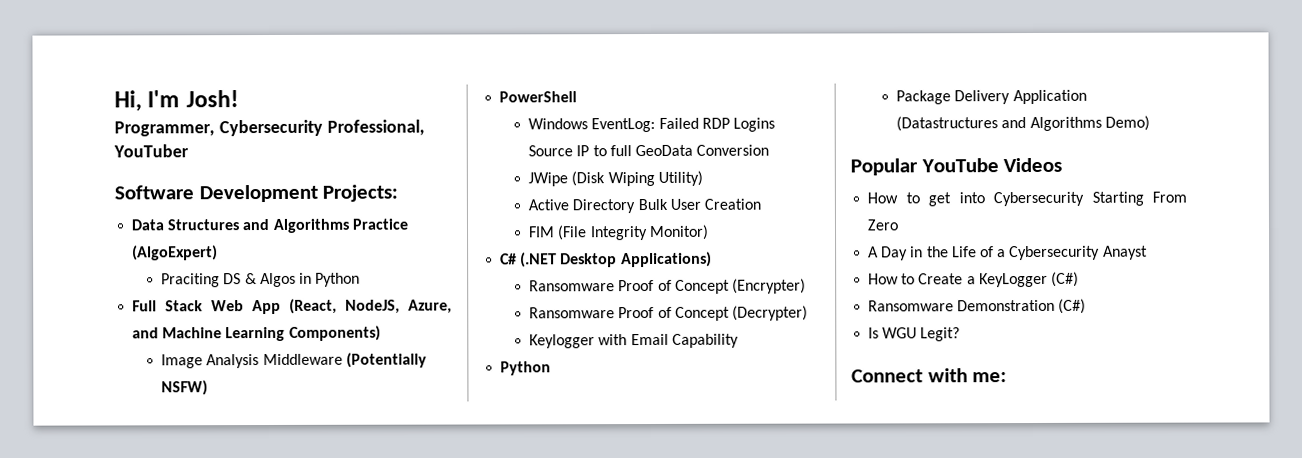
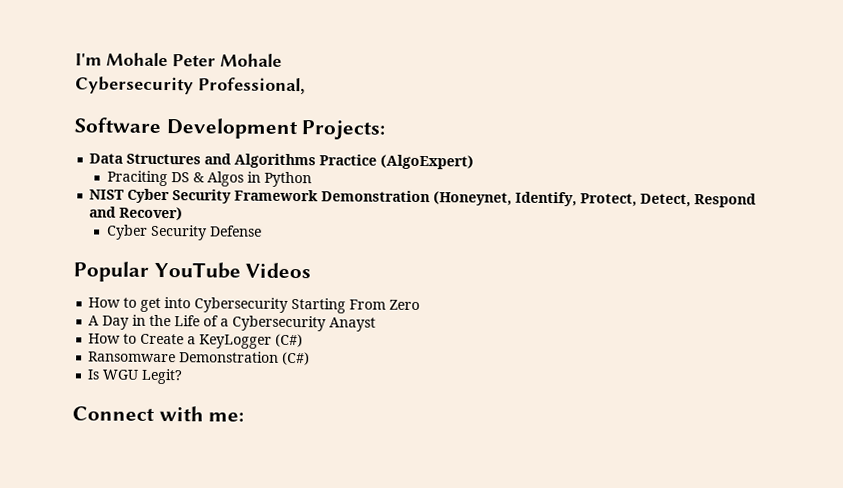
[114,90,239,112] [114,121,215,137] Hi, I'm Josh! // Programmer, -> [75,52,282,67] I'm Mohale Peter Mohale //
[113,144,189,158] YouTuber -> (305, 86) none
[132,298,452,315] [132,325,381,342] [161,352,427,369] [161,380,209,396] [499,91,578,103] [528,117,776,133] [528,144,770,157] [528,170,703,187] [528,198,762,214] [528,224,709,241] [500,251,712,268] [529,278,807,294] [529,305,809,321] [529,333,739,349] [500,361,552,376] [896,89,1087,105] [896,115,1150,132] Full Stack Web App (React, NodeJS, Azure, and Machine Learning Components) // Image Analysis Middleware (Potentially NSFW) // PowerShell // Windows EventLog: Failed RDP Logins Source IP to full GeoData Conversion // JWipe (Disk Wiping Utility) // Active Directory Bulk User Creation // FIM (File Integrity Monitor) // C# (.NET Desktop Applications) // Ransomware Proof of Concept (Encrypter) // Ransomware Proof of Concept (Decrypter) // Keylogger with Email Capability // Python // Package Delivery Application (Datastructures and Algorithms Demo) -> [89,188,757,208] [89,206,184,221] [106,224,262,241] NIST Cyber Security Framework Demonstration (Honeynet, Identify, Protect, Detect, Respond and Recover) // Cyber Security Defense

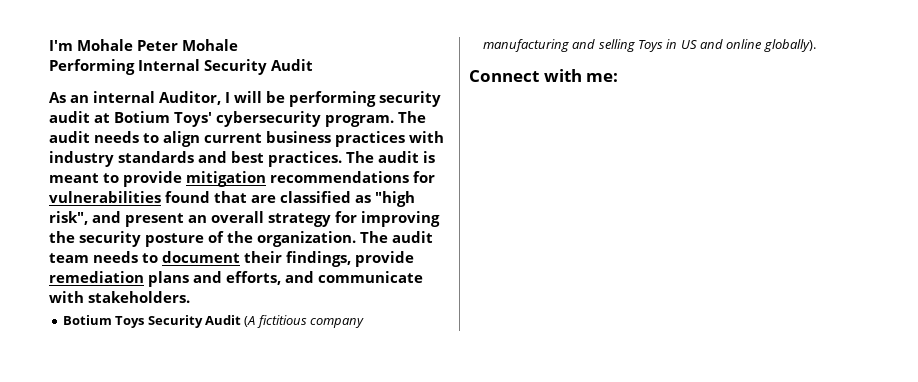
[75,76,305,95] [74,117,386,140] [89,153,475,170] [106,170,312,188] [89,188,757,208] [89,206,184,221] [106,224,262,241] [73,261,312,282] [88,297,421,314] [88,314,377,332] [88,333,304,349] [88,351,311,366] [87,368,184,385] Cybersecurity Professional, // Software Development Projects: // Data Structures and Algorithms Practice (AlgoExpert) // Praciting DS & Algos in Python // NIST Cyber Security Framework Demonstration (Honeynet, Identify, Protect, Detect, Respond and Recover) // Cyber Security Defense // Popular YouTube Videos // How to get into Cybersecurity Starting From Zero // A Day in the Life of a Cybersecurity Anayst // How to Create a KeyLogger (C#) // Ransomware Demonstration (C#) // Is WGU Legit? -> [49,59,313,75] [49,91,441,107] [49,111,426,127] [49,131,444,147] [49,151,435,167] [49,171,435,187] [49,191,415,207] [49,211,440,227] [49,231,433,247] [49,251,414,267] [49,271,423,287] [49,291,190,303] [62,315,364,328] [482,39,816,52] Performing Internal Security Audit // As an internal Auditor, I will be performing security audit at Botium Toys' cybersecurity program. The audit needs to align current business practices with industry standards and best practices. The audit is meant to provide mitigation recommendations for vulnerabilities found that are classified as "high risk", and present an overall strategy for improving the security posture of the organization. The audit team needs to document their findings, provide remediation plans and efforts, and communicate with stakeholders. // Botium Toys Security Audit (A fictitious company manufacturing and selling Toys in US and online globally).

